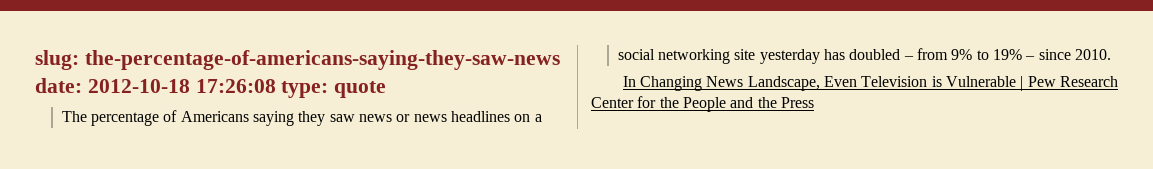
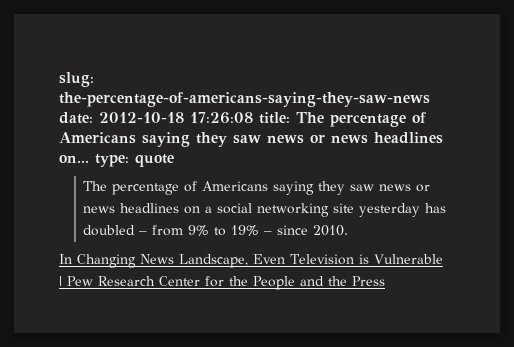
(276, 86) none -> [259,112,427,127] [59,132,443,147] [59,155,89,163] title: The percentage of Americans saying they saw news or news headlines on...

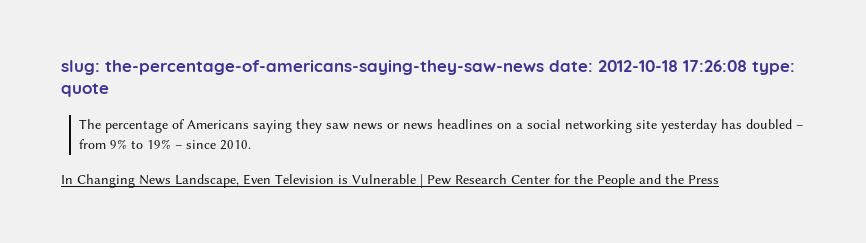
[259,112,427,127] [59,132,443,147] [59,155,89,163] title: The percentage of Americans saying they saw news or news headlines on... -> (747, 66) none

